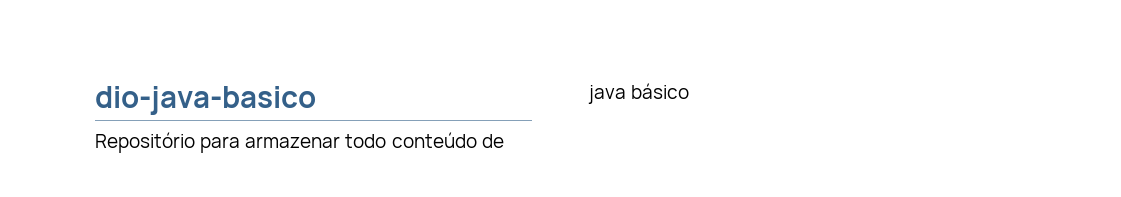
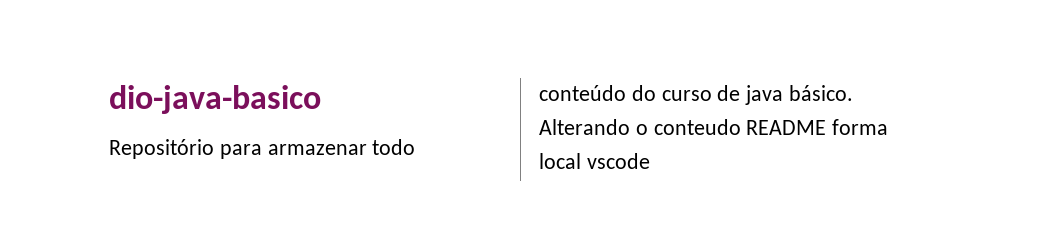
[481,134,504,148] [588,83,690,104] de java básico -> [631,85,854,105] [539,119,889,135] [539,153,650,169] do curso de java básico. Alterando o conteudo README forma local vscode

